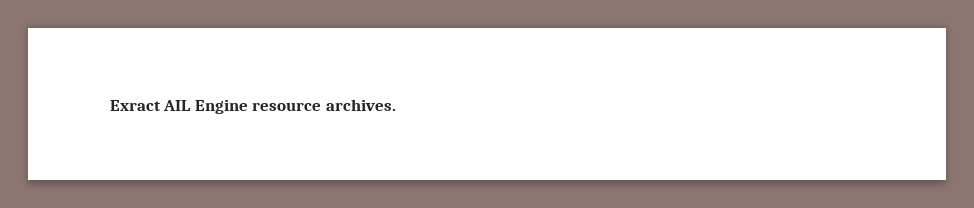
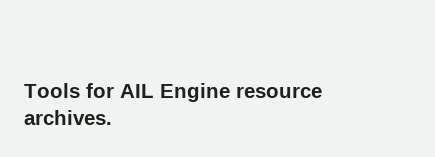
[110,100,161,111] Exract -> [24,83,114,98] Tools for

